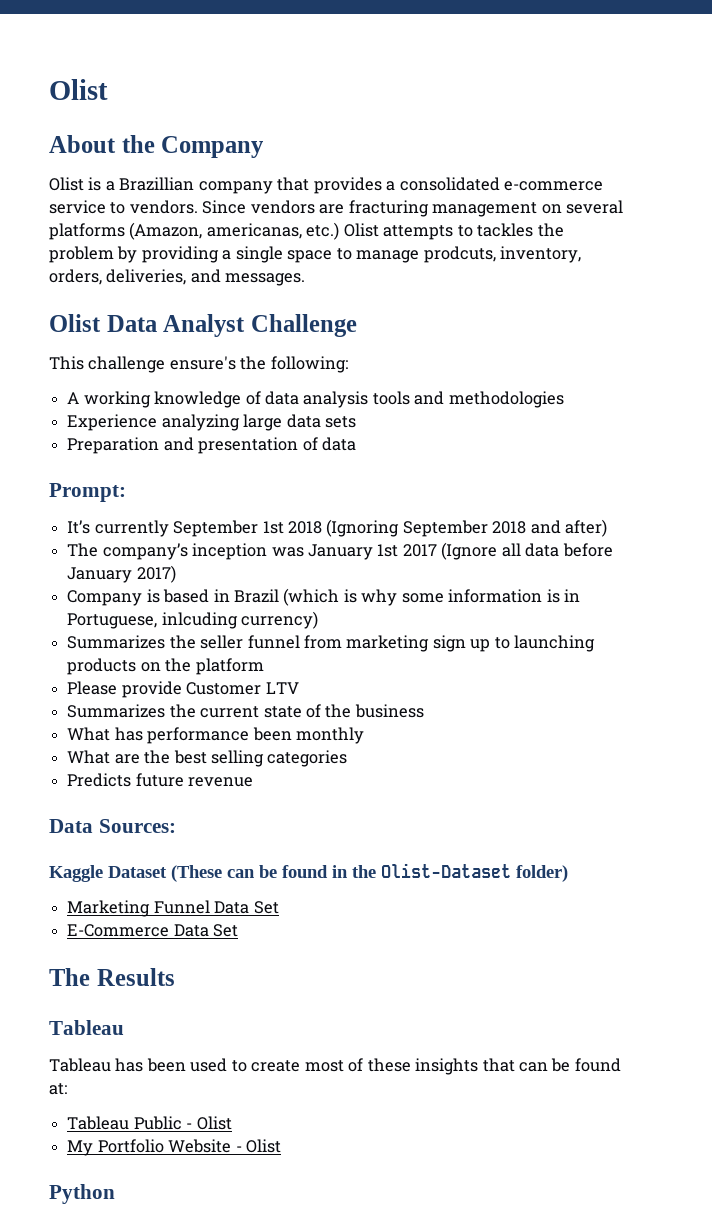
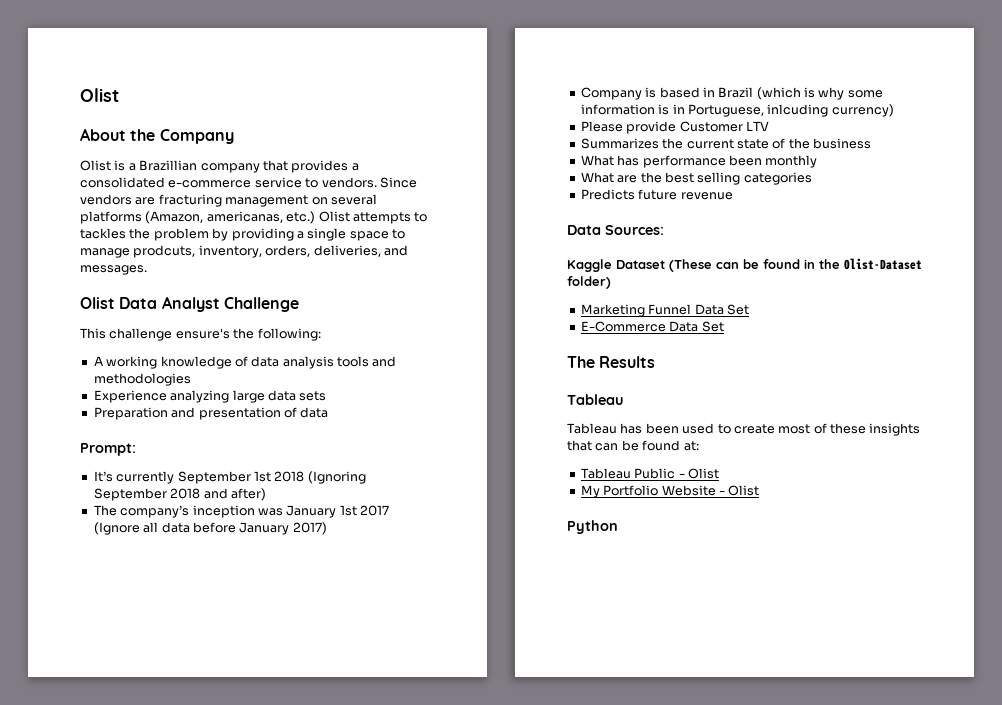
[67,635,596,652] [67,658,264,675] // Summarizes the seller funnel from marketing sign up to launching products on the platform -> (894, 110) none

